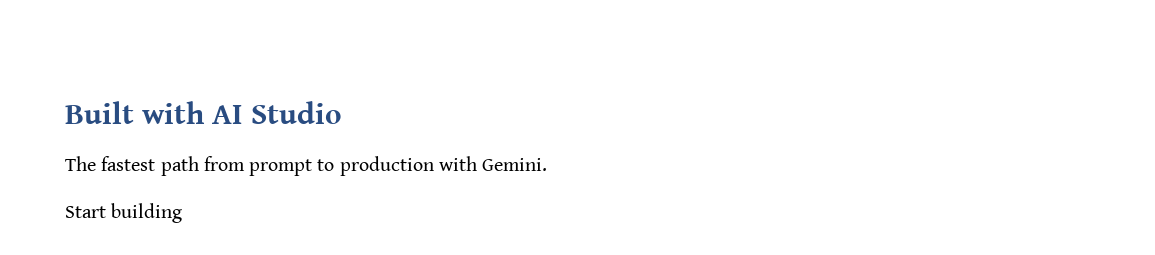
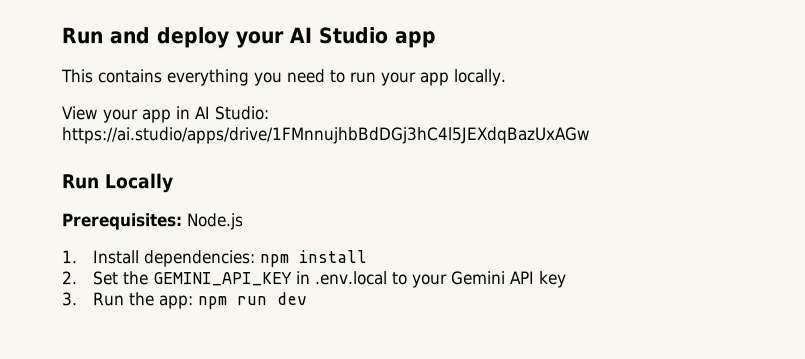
[65,101,342,124] [65,156,548,176] [65,203,183,223] Built with AI Studio // The fastest path from prompt to production with Gemini. // Start building -> [61,27,436,49] [60,68,506,87] [61,106,269,124] [61,126,590,145] [61,173,174,194] [62,213,244,231] [62,250,369,268] [62,270,568,288] [62,292,309,310] Run and deploy your AI Studio app // This contains everything you need to run your app locally. // View your app in AI Studio: https://ai.studio/apps/drive/1FMnnujhbBdDGj3hC4l5JEXdqBazUxAGw // Run Locally // Prerequisites: Node.js // 1. Install dependencies: npm install // 2. Set the GEMINI_API_KEY in .env.local to your Gemini API key // 3. Run the app: npm run dev

